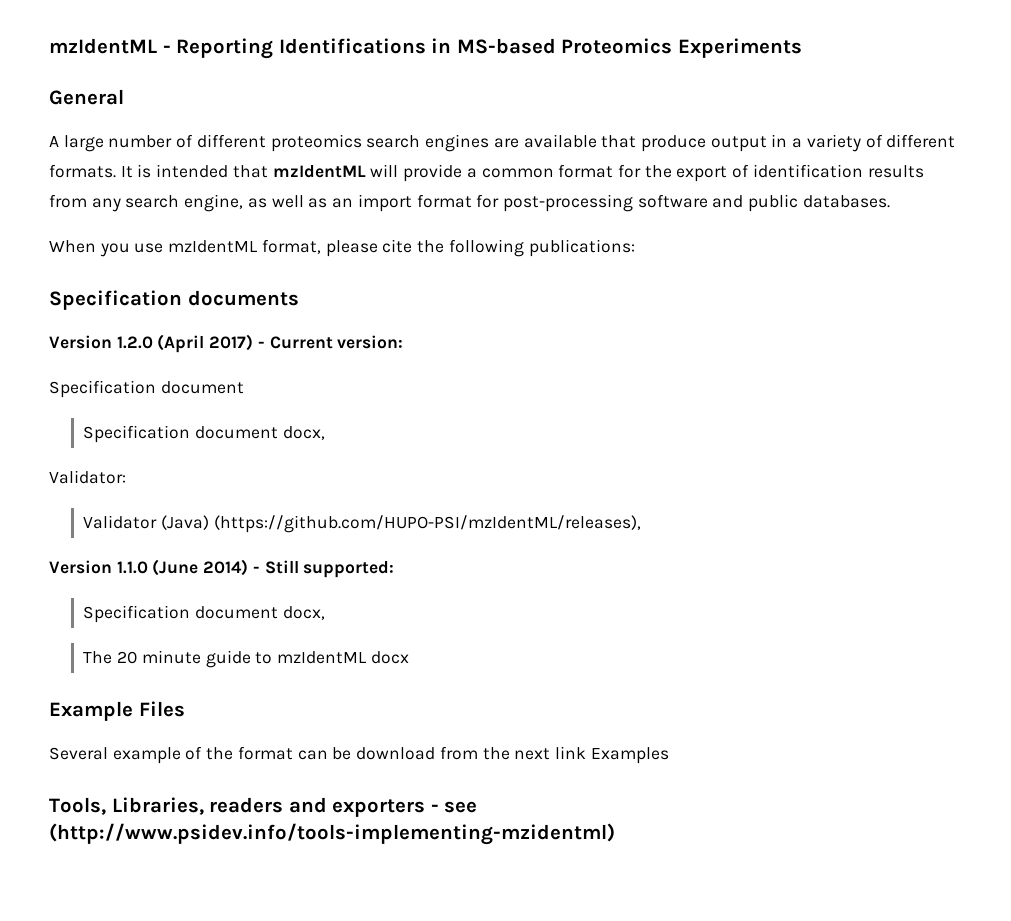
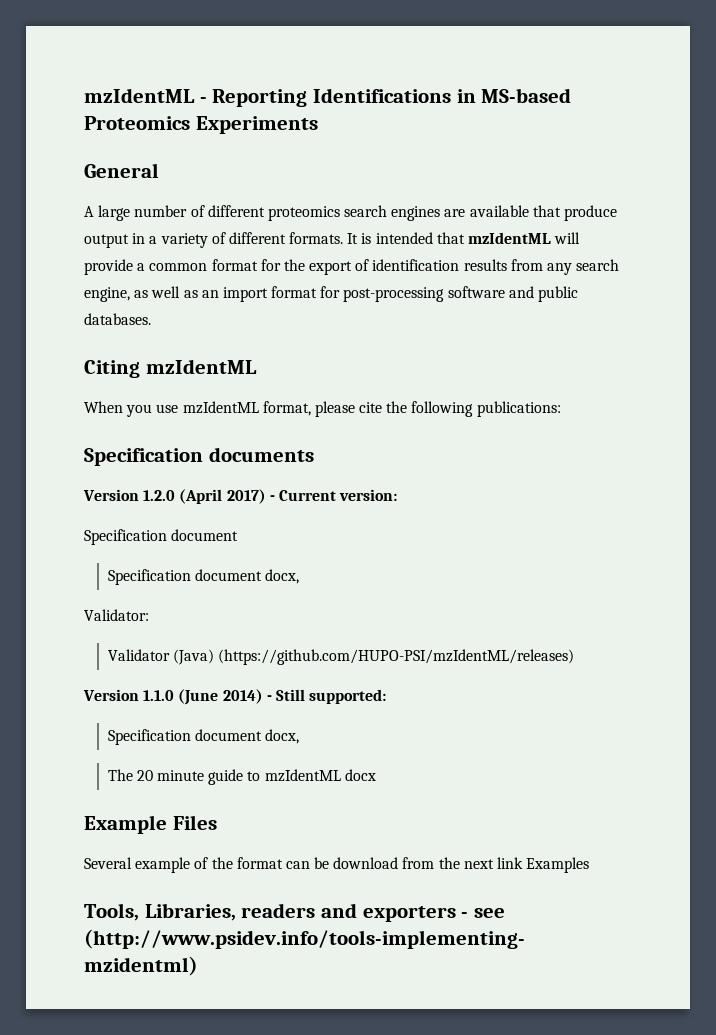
(890, 201) none -> [84,359,257,378] // Citing mzIdentML
[213,515,641,533] (https://github.com/HUPO-PSI/mzIdentML/releases), -> [218,649,575,665] (https://github.com/HUPO-PSI/mzIdentML/releases)

